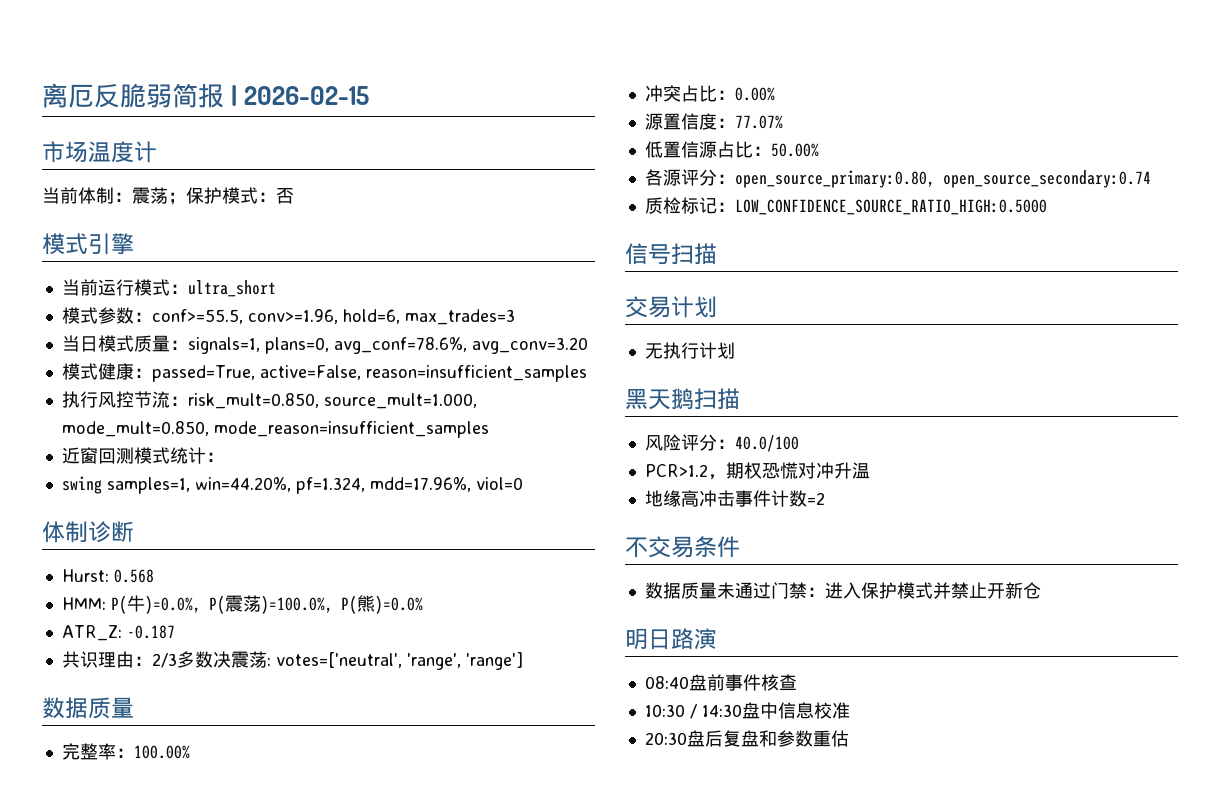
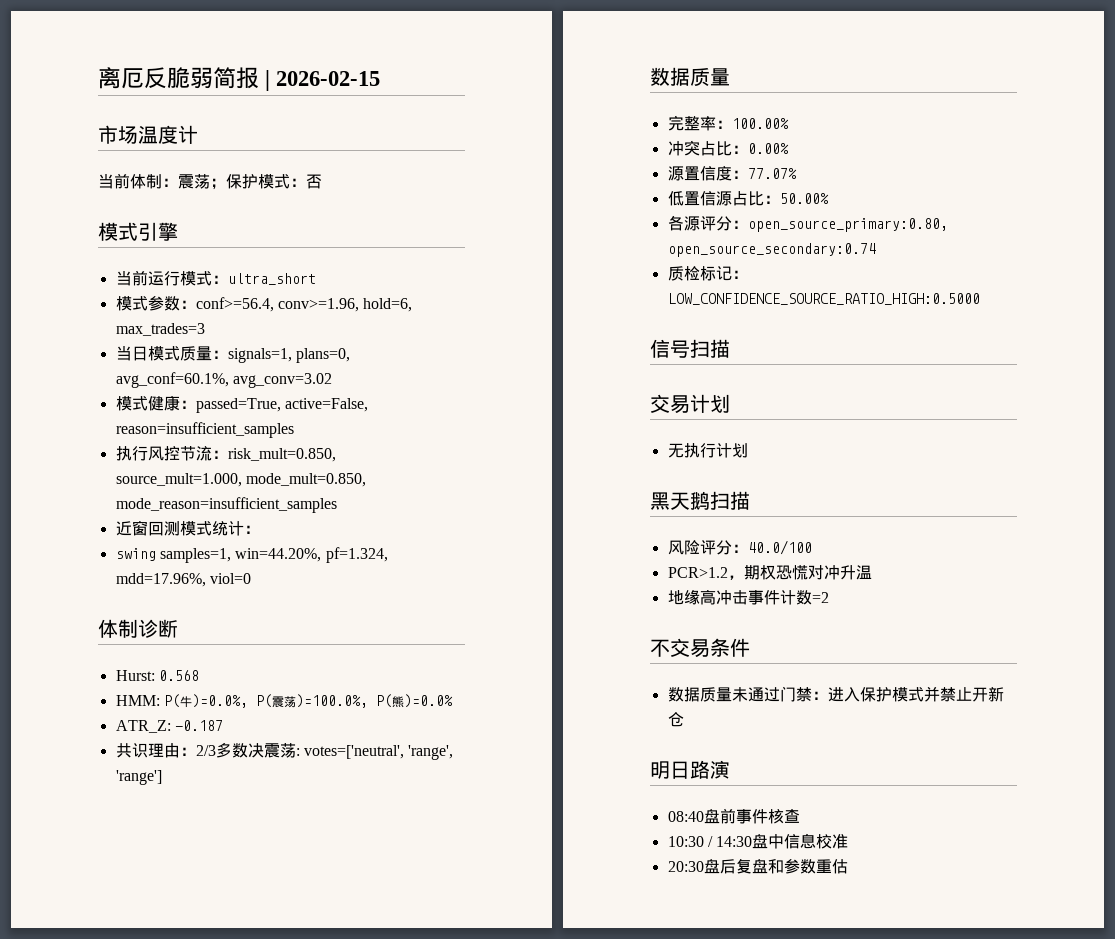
[151,309,243,324] conf>=55.5, -> [195,297,274,312] conf>=56.4,
[333,337,588,354] avg_conf=78.6%, avg_conv=3.20 -> [115,372,332,388] avg_conf=60.1%, avg_conv=3.02

